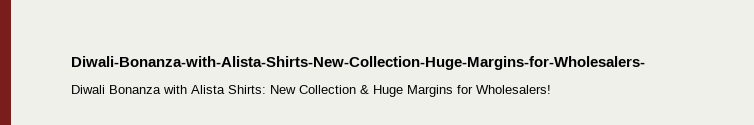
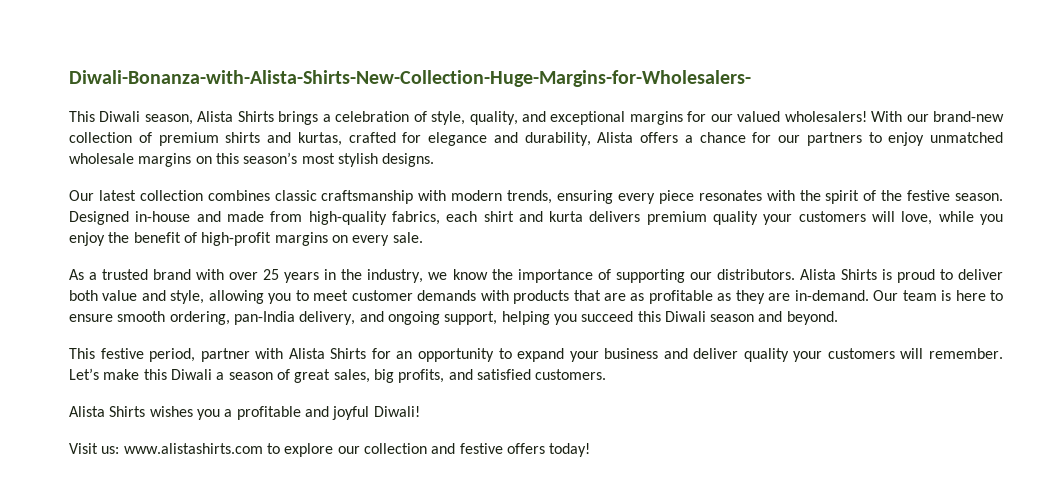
[71,85,551,97] Diwali Bonanza with Alista Shirts: New Collection & Huge Margins for Wholesalers! -> [69,111,1005,125] [69,132,1003,146] [69,152,435,167] [69,190,1004,204] [69,211,1003,225] [69,232,423,246] [69,269,1003,283] [69,290,1004,304] [69,311,838,325] [69,348,1003,362] [69,368,607,383] [69,406,420,420] [69,443,591,457] This Diwali season, Alista Shirts brings a celebration of style, quality, and exceptional margins for our valued wholesalers! With our brand-new collection of premium shirts and kurtas, crafted for elegance and durability, Alista offers a chance for our partners to enjoy unmatched wholesale margins on this season’s most stylish designs. // Our latest collection combines classic craftsmanship with modern trends, ensuring every piece resonates with the spirit of the festive season. Designed in-house and made from high-quality fabrics, each shirt and kurta delivers premium quality your customers will love, while you enjoy the benefit of high-profit margins on every sale. // As a trusted brand with over 25 years in the industry, we know the importance of supporting our distributors. Alista Shirts is proud to deliver both value and style, allowing you to meet customer demands with products that are as profitable as they are in-demand. Our team is here to ensure smooth ordering, pan-India delivery, and ongoing support, helping you succeed this Diwali season and beyond. // This festive period, partner with Alista Shirts for an opportunity to expand your business and deliver quality your customers will remember. Let’s make this Diwali a season of great sales, big profits, and satisfied customers. // Alista Shirts wishes you a profitable and joyful Diwali! // Visit us: www.alistashirts.com to explore our collection and festive offers today!

